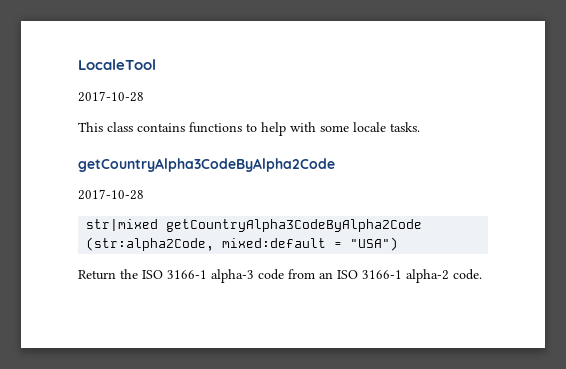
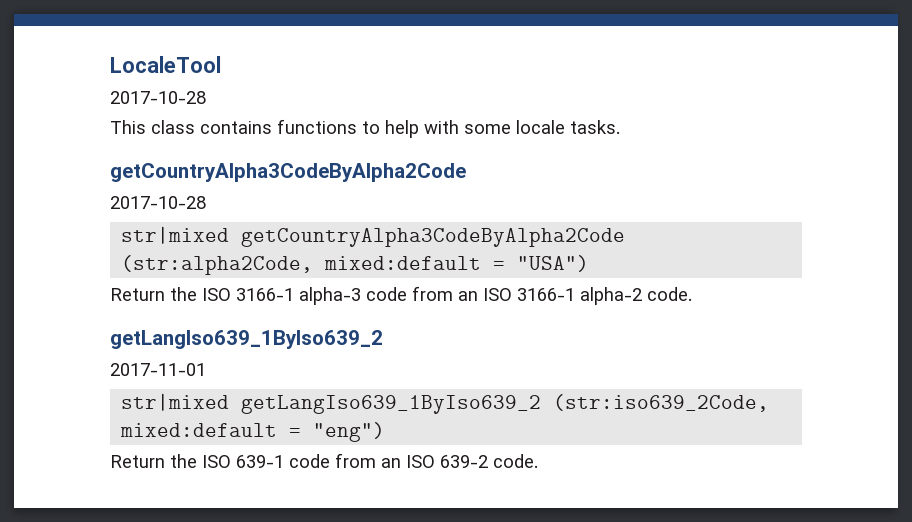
(482, 274) none -> [110,330,383,349] [110,363,206,376] [121,393,770,414] [120,422,386,442] [110,453,538,468] // getLangIso639_1ByIso639_2 // 2017-11-01 // str|mixed getLangIso639_1ByIso639_2 (str:iso639_2Code, mixed:default = "eng") // Return the ISO 639-1 code from an ISO 639-2 code.

